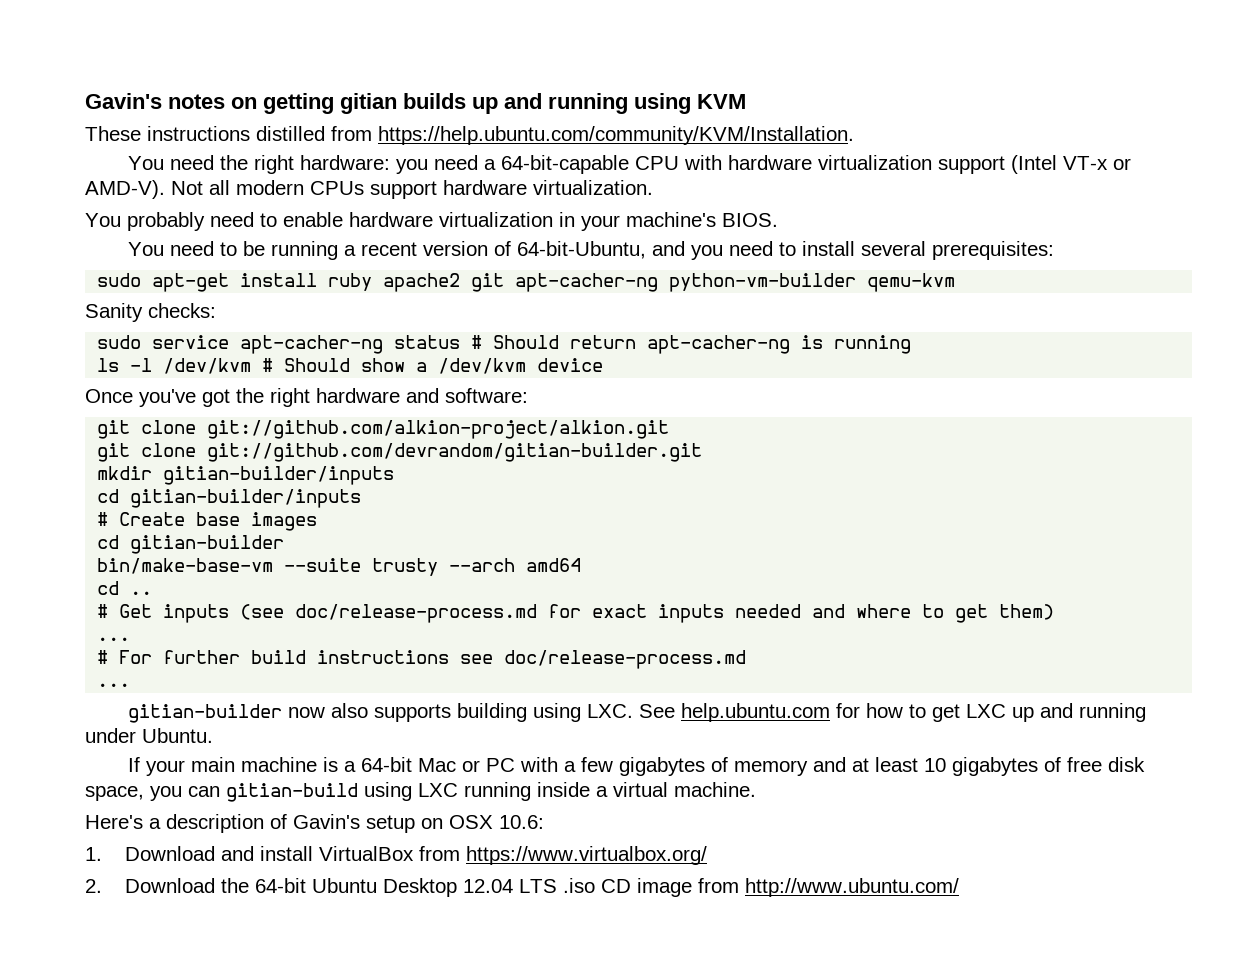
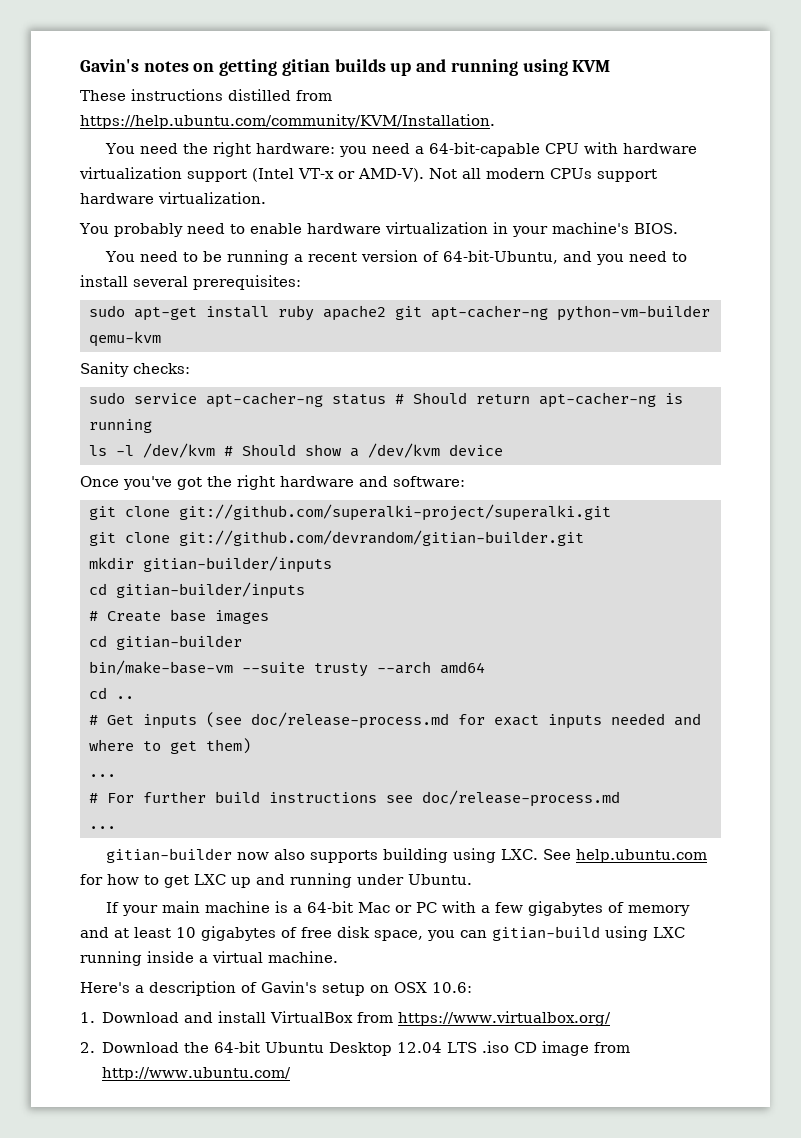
[207,420,670,439] git://github.com/alkion-project/alkion.git -> [178,504,611,521] git://github.com/superalki-project/superalki.git

